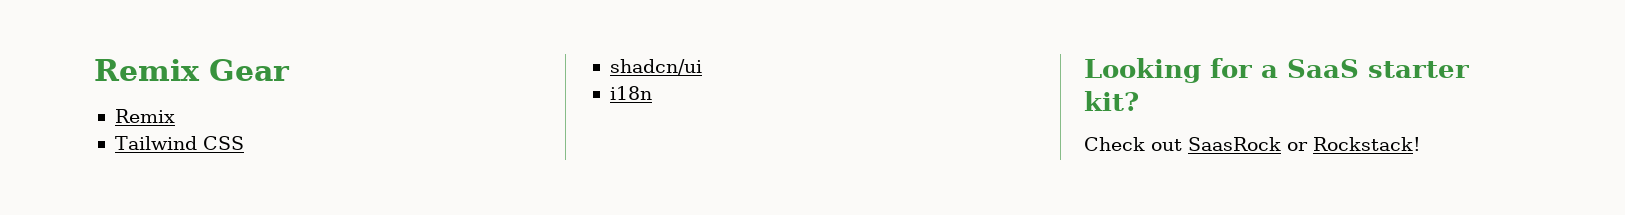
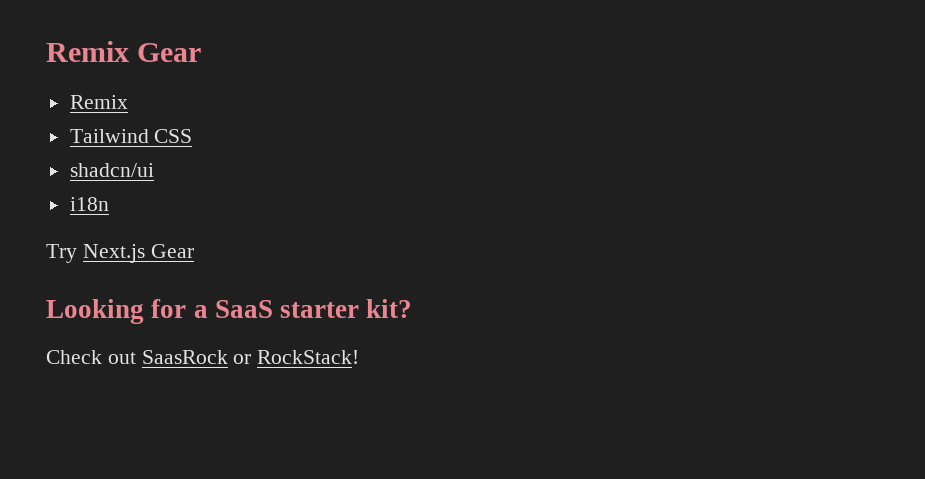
(652, 93) none -> [46,244,194,263] // Try Next.js Gear
[1313,137,1421,151] Rockstack! -> [257,350,360,364] RockStack!

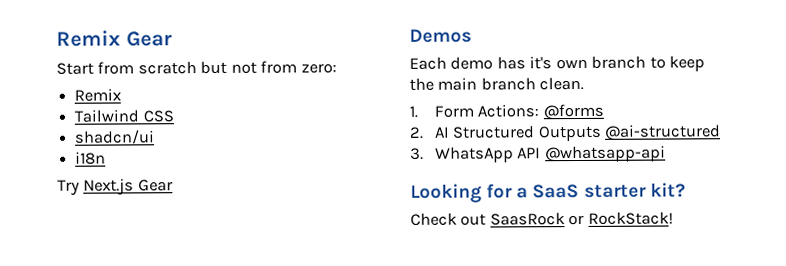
(202, 52) none -> [56,60,337,75] // Start from scratch but not from zero:
(194, 251) none -> [409,28,472,43] [409,55,706,72] [409,76,585,91] [409,103,604,120] [409,124,722,142] [410,145,666,163] // Demos // Each demo has it's own branch to keep the main branch clean. // 1. Form Actions: @forms // 2. AI Structured Outputs @ai-structured // 3. WhatsApp API @whatsapp-api

